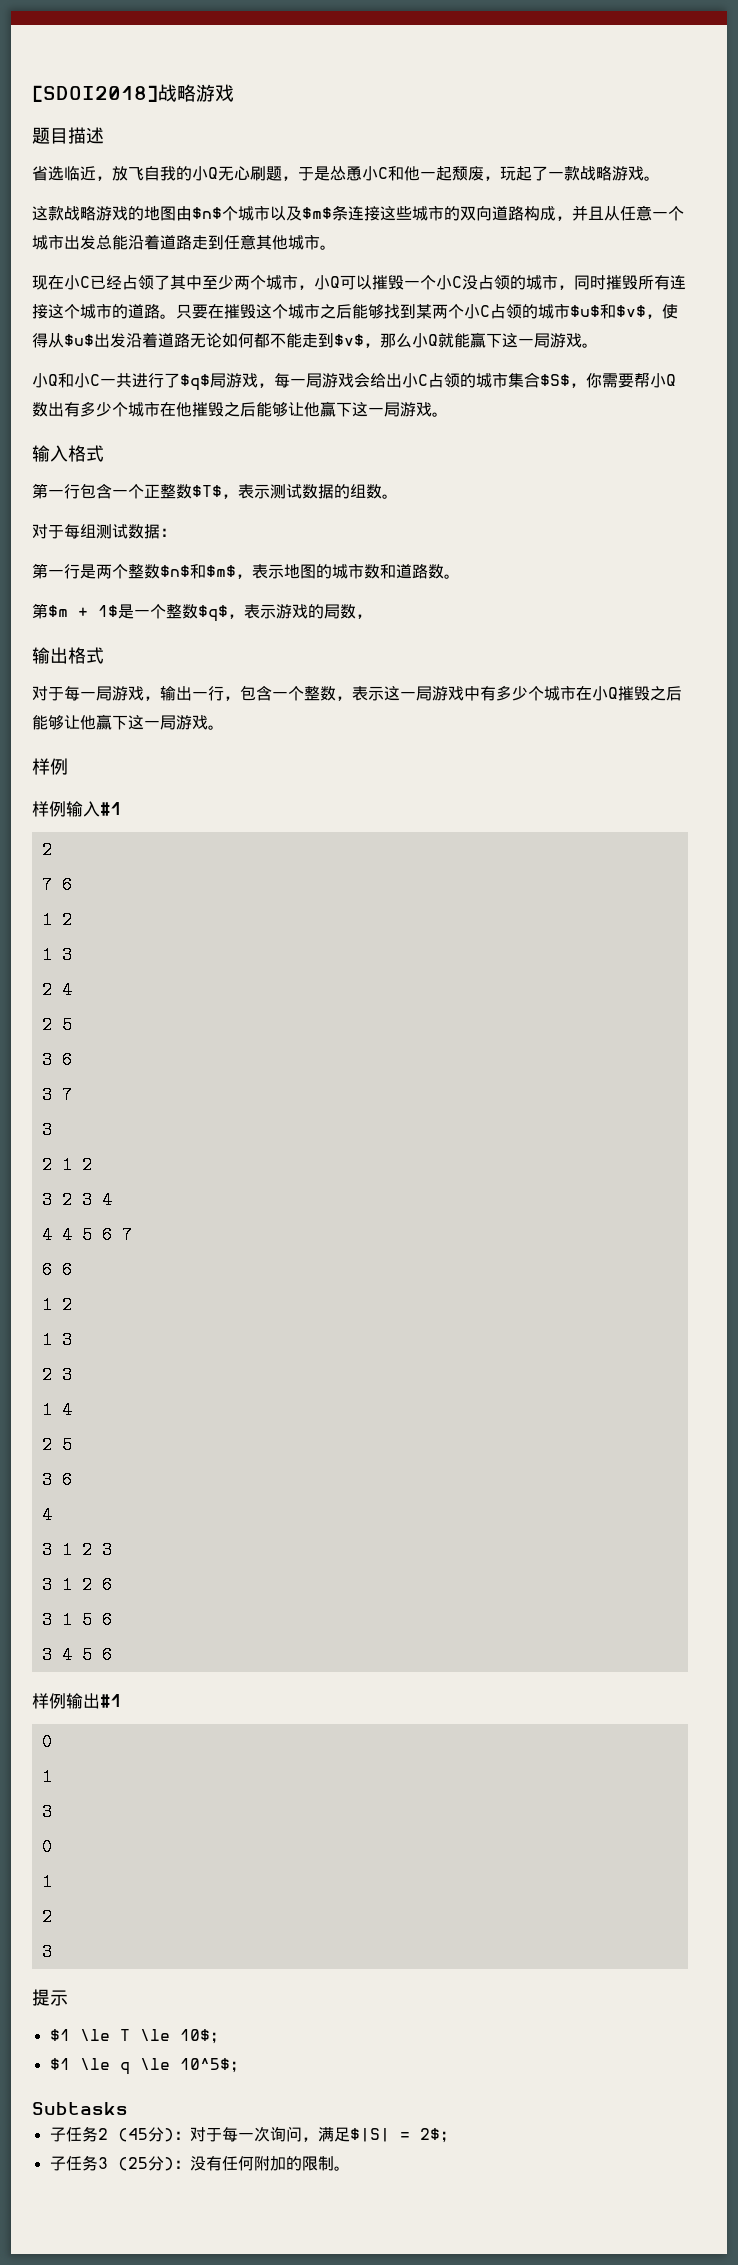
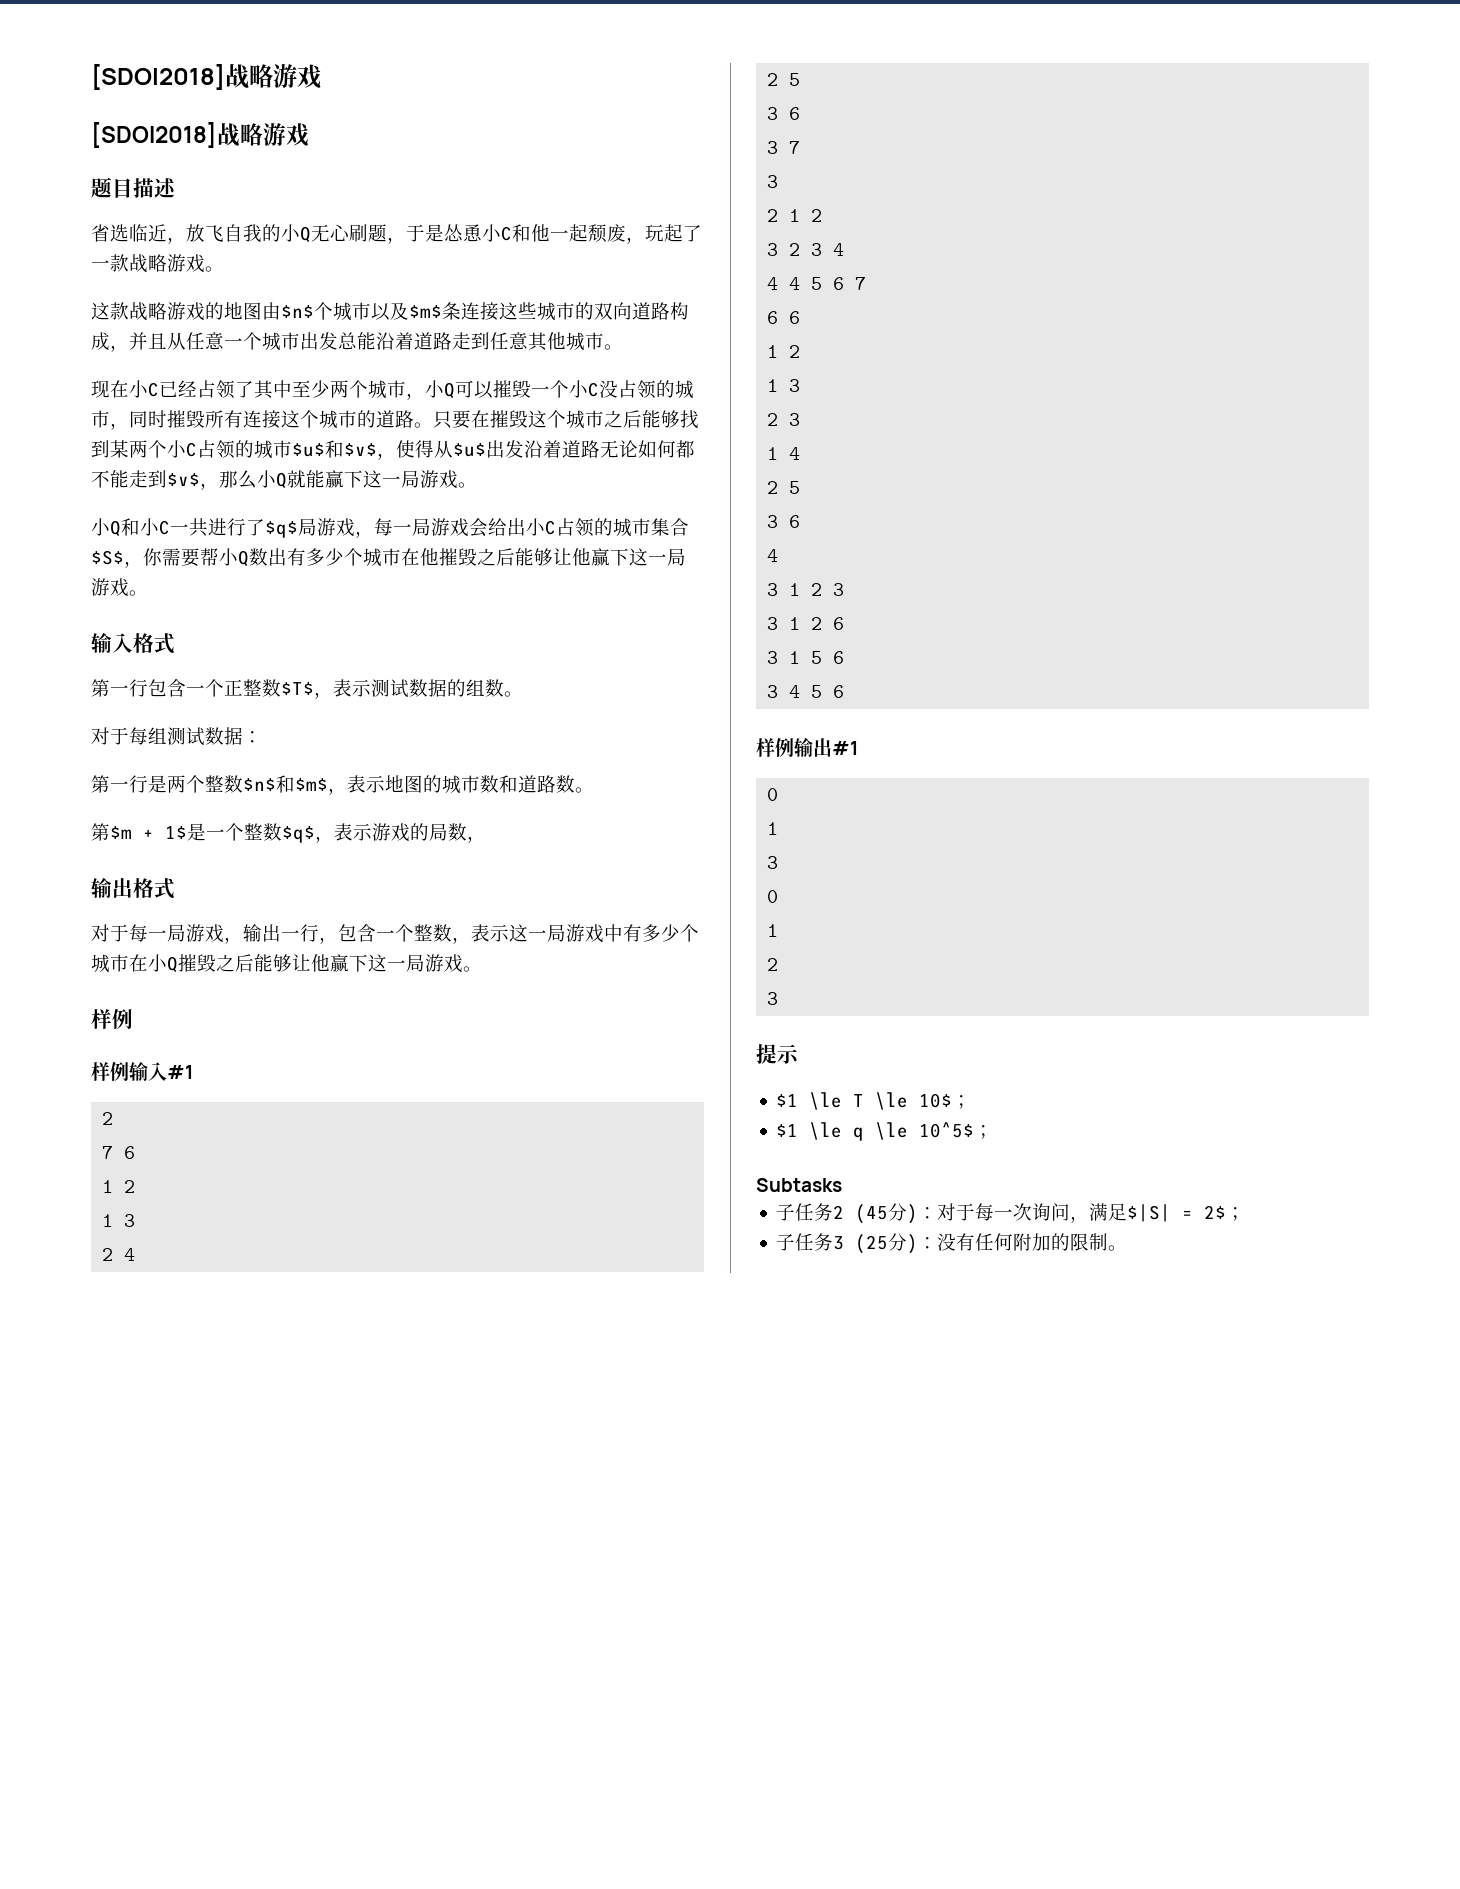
[32,84,234,102] [SDOI2018]战略游戏 -> [91,64,321,90] [91,122,309,148] [SDOI2018]战略游戏 // [SDOI2018]战略游戏

